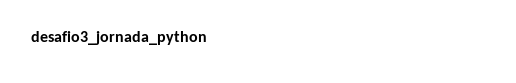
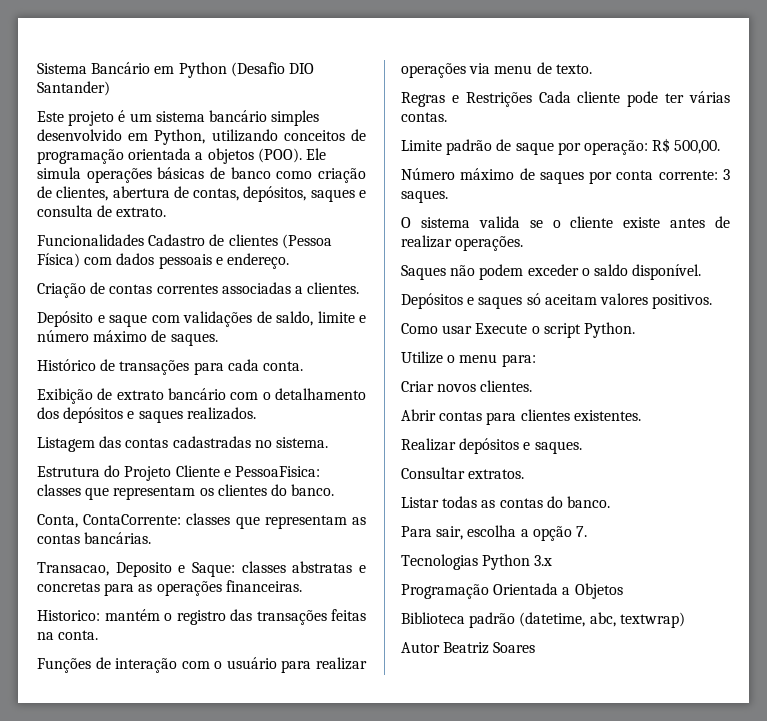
[31,31,207,45] desafio3_jornada_python -> [37,62,314,78] [37,81,110,96] [37,110,320,126] [37,129,366,145] [37,148,326,164] [37,167,366,183] [37,186,366,202] [37,205,167,217] [37,234,332,249] [37,253,289,269] [37,282,360,298] [37,311,366,327] [37,330,218,346] [37,359,303,375] [37,388,366,404] [37,407,256,423] [37,436,328,452] [37,465,320,481] [37,484,335,500] [37,513,366,529] [37,532,152,544] [37,561,366,577] [37,580,302,596] [37,609,366,625] [37,630,99,640] [37,657,367,673] [401,62,592,78] [401,91,730,107] [401,112,447,122] [401,138,721,155] [401,168,730,184] [401,190,448,203] [401,216,730,228] [401,235,524,251] [401,264,702,280] [401,293,713,309] [401,322,635,338] [401,351,536,367] [401,380,533,392] [401,409,641,425] [401,438,582,454] [401,467,525,479] [401,496,610,508] [401,525,587,541] [401,554,553,570] [401,583,623,599] [401,612,685,628] [401,642,536,654] Sistema Bancário em Python (Desafio DIO Santander) // Este projeto é um sistema bancário simples desenvolvido em Python, utilizando conceitos de programação orientada a objetos (POO). Ele simula operações básicas de banco como criação de clientes, abertura de contas, depósitos, saques e consulta de extrato. // Funcionalidades Cadastro de clientes (Pessoa Física) com dados pessoais e endereço. // Criação de contas correntes associadas a clientes. // Depósito e saque com validações de saldo, limite e número máximo de saques. // Histórico de transações para cada conta. // Exibição de extrato bancário com o detalhamento dos depósitos e saques realizados. // Listagem das contas cadastradas no sistema. // Estrutura do Projeto Cliente e PessoaFisica: classes que representam os clientes do banco. // Conta, ContaCorrente: classes que representam as contas bancárias. // Transacao, Deposito e Saque: classes abstratas e concretas para as operações financeiras. // Historico: mantém o registro das transações feitas na conta. // Funções de interação com o usuário para realizar operações via menu de texto. // Regras e Restrições Cada cliente pode ter várias contas. // Limite padrão de saque por operação: R$ 500,00. // Número máximo de saques por conta corrente: 3 saques. // O sistema valida se o cliente existe antes de realizar operações. // Saques não podem exceder o saldo disponível. // Depósitos e saques só aceitam valores positivos. // Como usar Execute o script Python. // Utilize o menu para: // Criar novos clientes. // Abrir contas para clientes existentes. // Realizar depósitos e saques. // Consultar extratos. // Listar todas as contas do banco. // Para sair, escolha a opção 7. // Tecnologias Python 3.x // Programação Orientada a Objetos // Biblioteca padrão (datetime, abc, textwrap) // Autor Beatriz Soares

